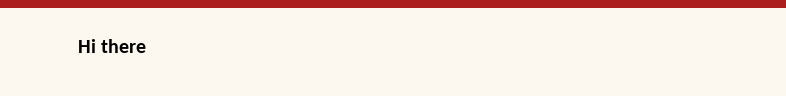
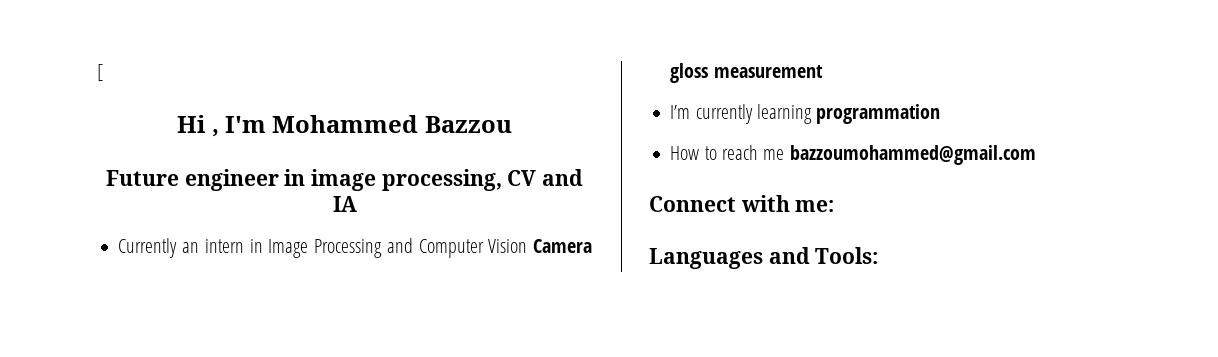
[78,39,147,53] Hi there -> [97,64,103,81] [177,115,512,137] [105,169,584,191] [332,196,357,212] [118,238,592,258] [670,63,823,83] [670,104,941,124] [670,145,1036,165] [649,195,835,212] [649,247,879,269] [ // Hi , I'm Mohammed Bazzou // Future engineer in image processing, CV and IA // Currently an intern in Image Processing and Computer Vision Camera gloss measurement // I’m currently learning programmation // How to reach me bazzoumohammed@gmail.com // Connect with me: // Languages and Tools:

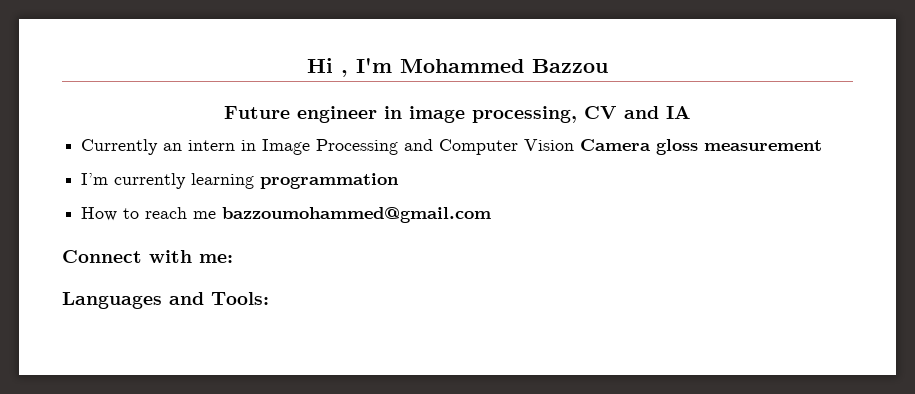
[97,64,103,81] [ // -> (307, 65) none

